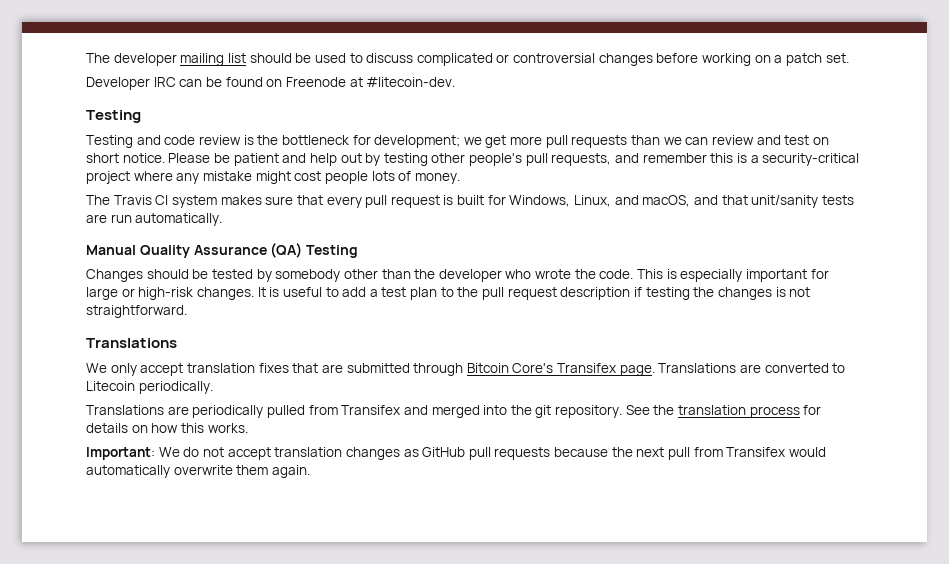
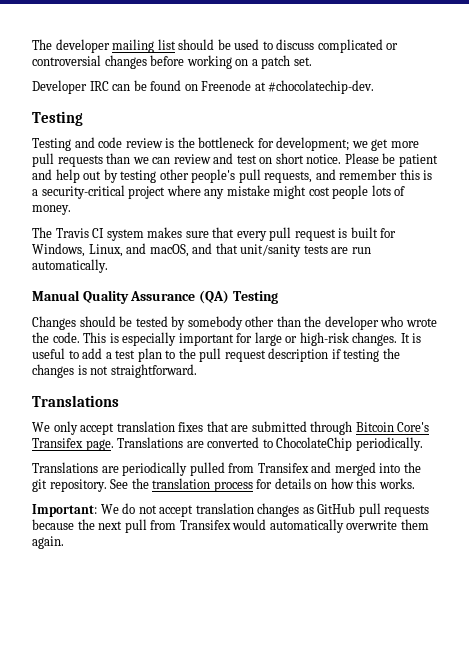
[366,77,456,87] #litecoin-dev. -> [268,80,375,94] #chocolatechip-dev.
[86,381,135,391] Litecoin -> [276,437,353,451] ChocolateChip

